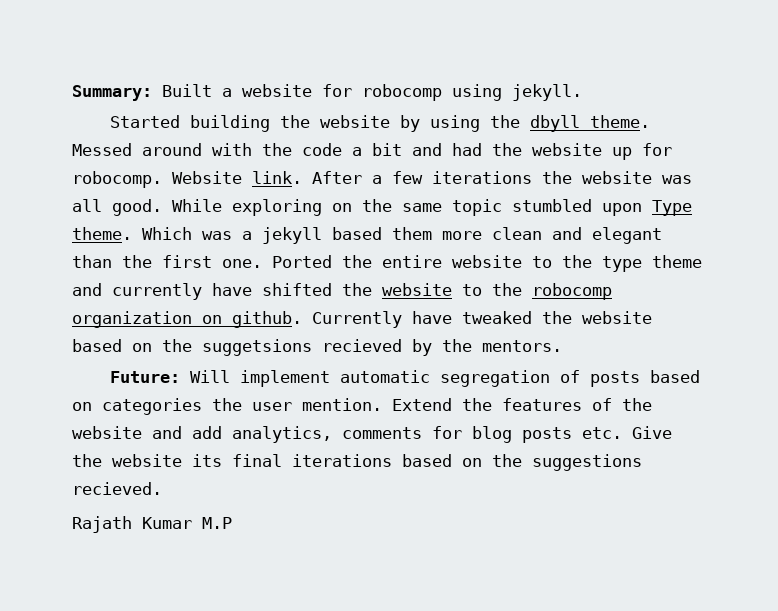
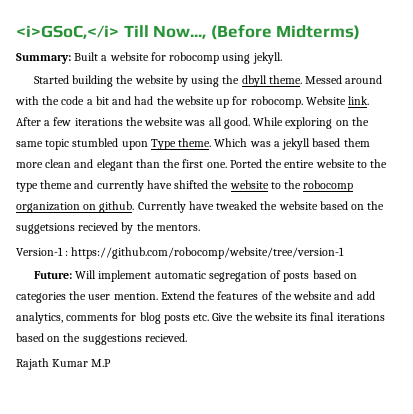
(72, 93) none -> [16,24,361,40] <i>GSoC,</i> Till Now..., (Before Midterms) //
(562, 346) none -> [16,247,345,259] // Version-1 : https://github.com/robocomp/website/tree/version-1

